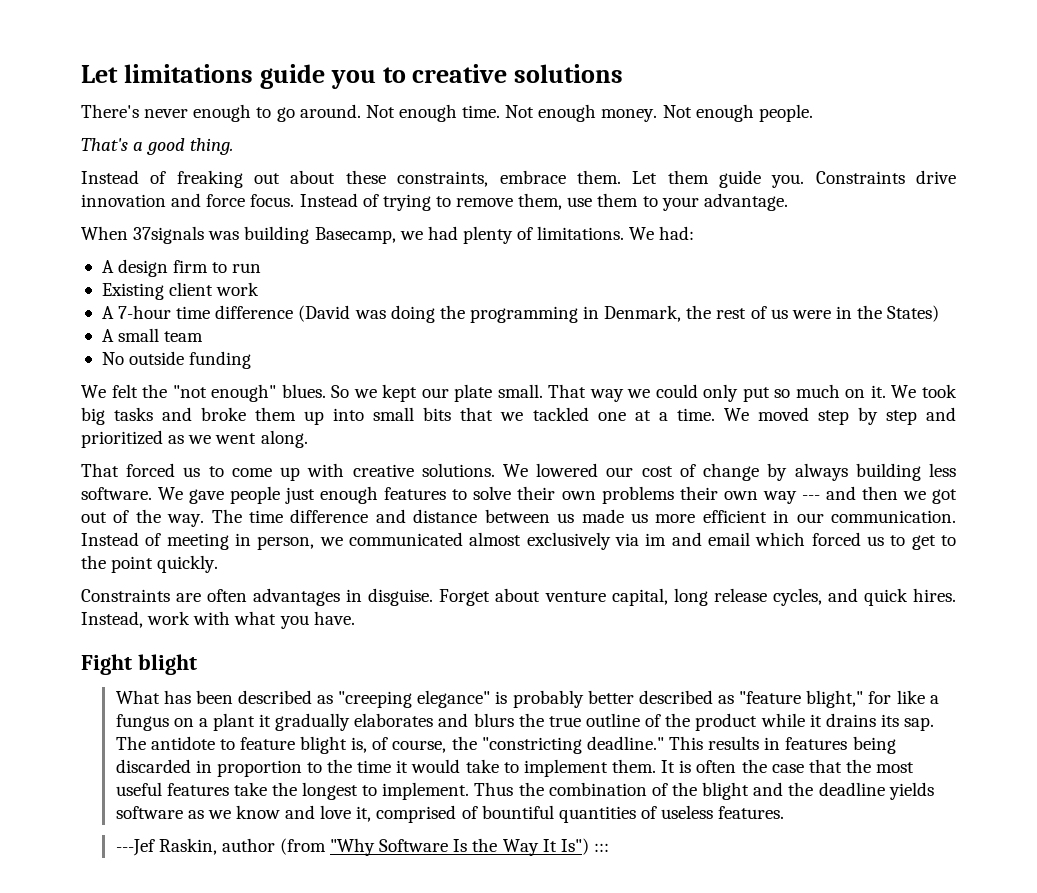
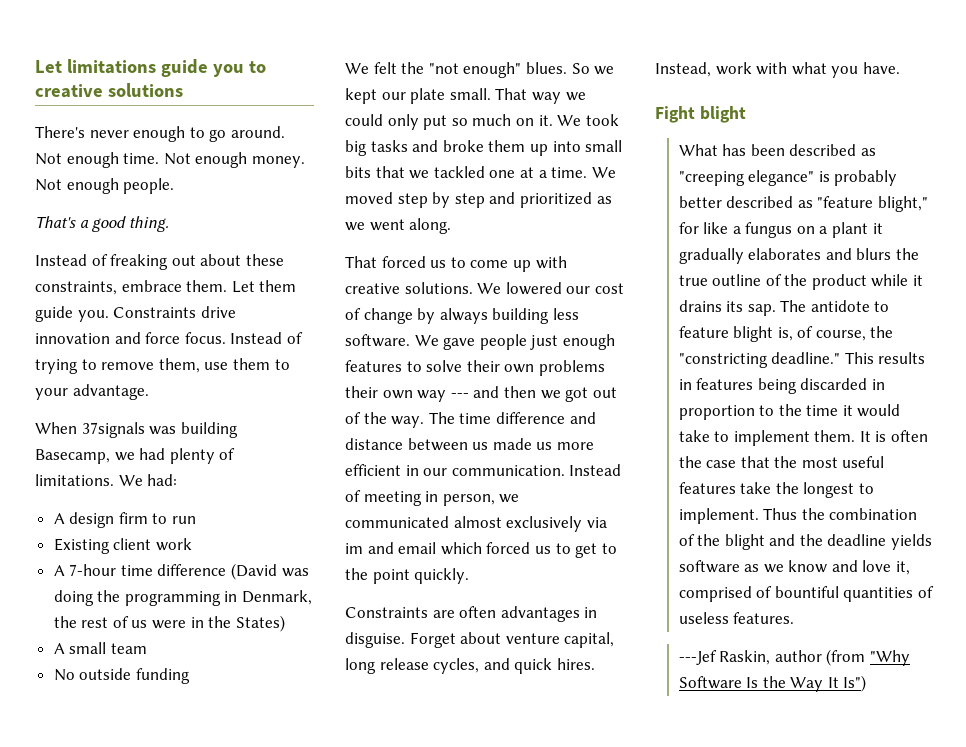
[593,843,609,852] ::: -> (867, 683) none

